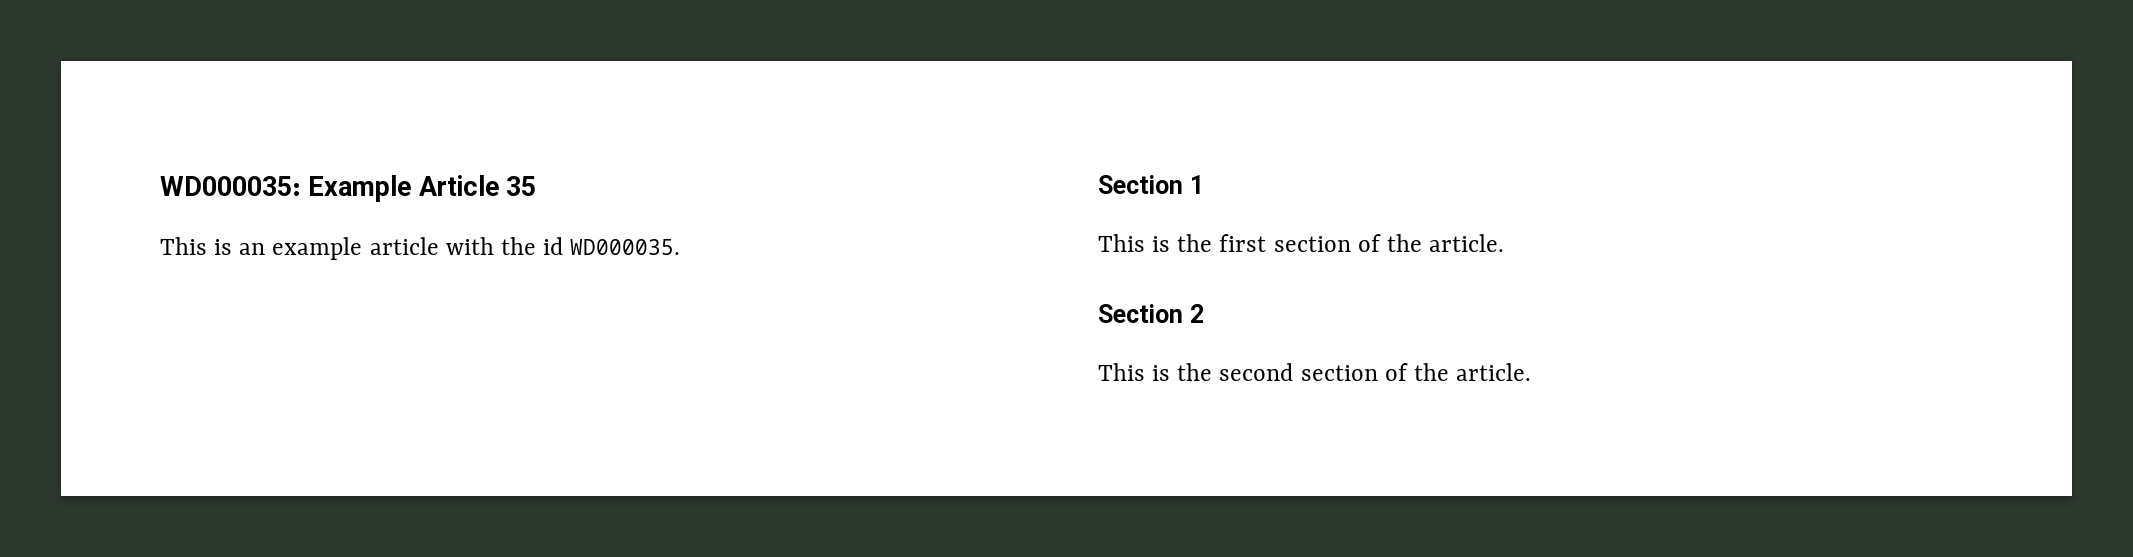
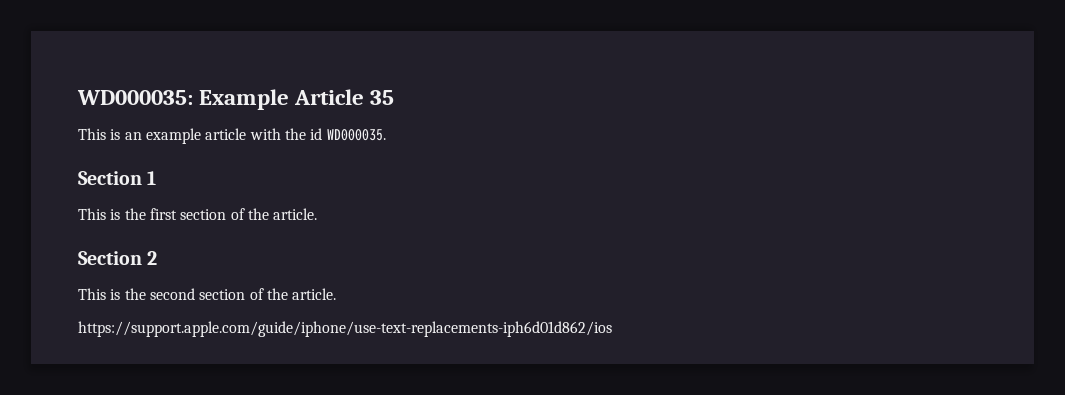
(1532, 372) none -> [78,321,612,337] // https://support.apple.com/guide/iphone/use-text-replacements-iph6d01d862/ios

